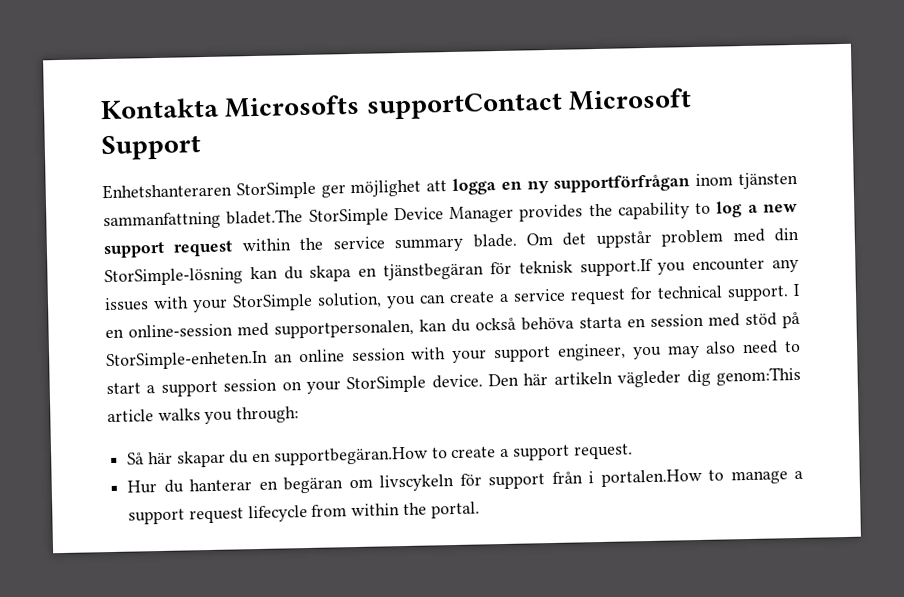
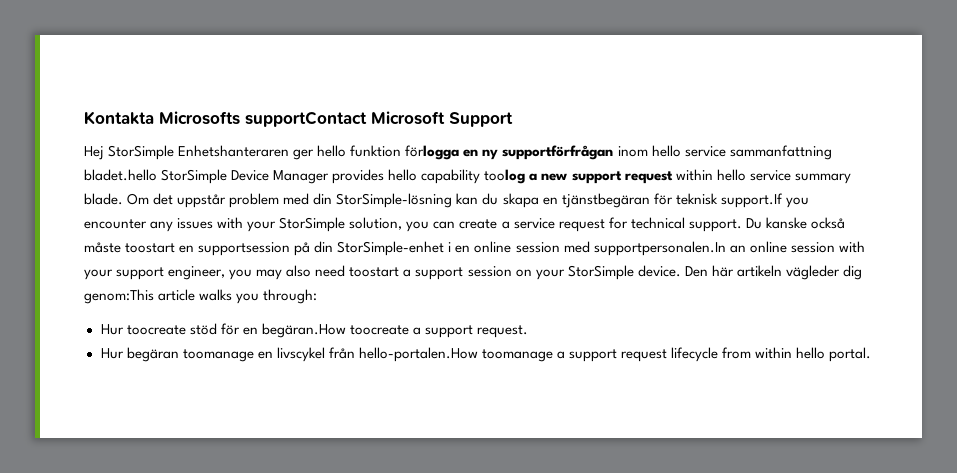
[102,171,798,200] [103,201,743,231] Enhetshanteraren StorSimple ger möjlighet att logga en ny supportförfrågan inom tjänsten sammanfattning bladet.The StorSimple Device Manager provides the capability to log -> [84,145,832,160] [84,169,526,184] Hej StorSimple Enhetshanteraren ger hello funktion förlogga en ny supportförfrågan inom hello service sammanfattning bladet.hello StorSimple Device Manager provides hello capability toolog
[299,237,324,251] the -> [716,169,746,181] hello
[793,283,800,297] [105,311,800,339] [106,350,268,371] I en online-session med supportpersonalen, kan du också behöva starta en session med stöd på StorSimple-enheten.In -> [745,217,845,229] [84,241,726,256] Du kanske också måste toostart en supportsession på din StorSimple-enhet i en online session med supportpersonalen.In
[784,340,802,353] [106,382,141,395] to start -> [349,267,400,277] toostart
[127,443,633,468] [127,468,788,494] Så här skapar du en supportbegäran.How to create a support request. // Hur du hanterar en begäran om livscykeln för support från i portalen.How to manage -> [100,323,528,338] [100,347,553,362] Hur toocreate stöd för en begäran.How toocreate a support request. // Hur begäran toomanage en livscykel från hello-portalen.How toomanage
[402,502,427,516] the -> [796,347,826,359] hello

